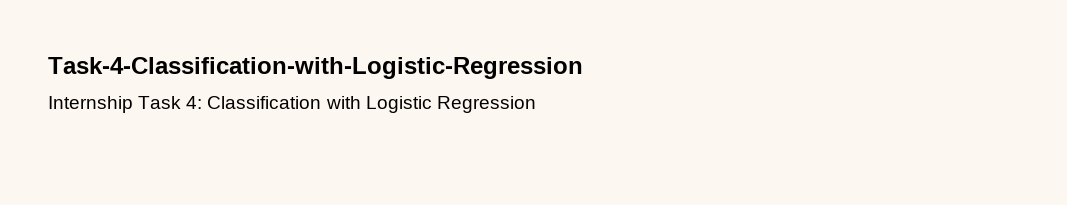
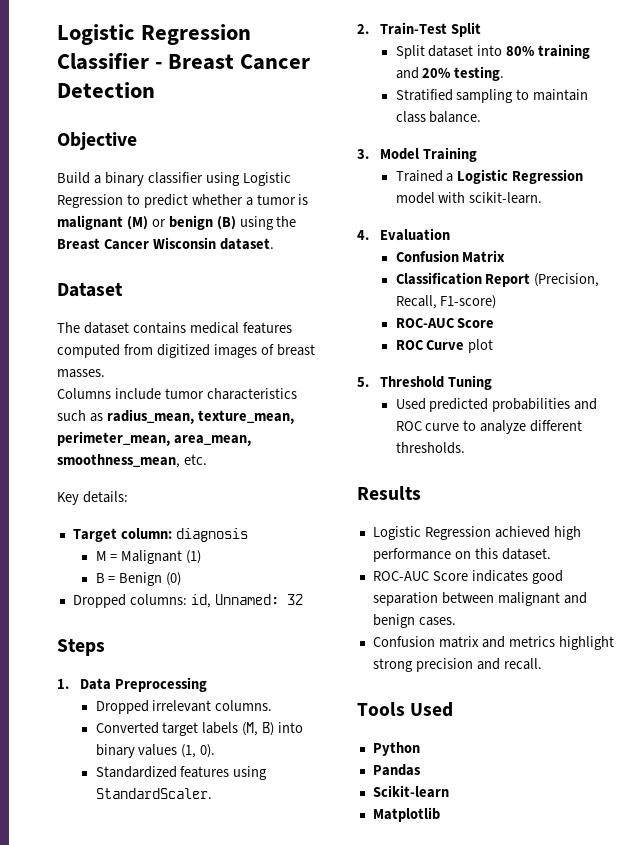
[48,57,583,79] [48,96,536,113] Task-4-Classification-with-Logistic-Regression // Internship Task 4: Classification with Logistic Regression -> [57,24,252,45] [57,53,311,70] [57,82,155,98] [57,132,137,150] [57,172,291,186] [57,194,309,208] [57,215,297,230] [57,237,274,250] [57,283,123,297] [57,322,292,334] [57,344,315,358] [57,369,105,378] [57,388,297,400] [57,409,294,424] [57,431,251,446] [57,454,207,468] [57,491,128,505] [72,528,248,542] [95,550,202,564] [95,572,182,586] [72,594,303,608] [57,639,105,656] [57,677,207,692] [95,700,273,714] [95,722,304,736] [95,744,216,758] [95,766,268,780] [95,788,212,799] [357,22,481,37] [395,44,591,59] [395,66,505,81] [395,89,589,103] [395,111,482,123] [357,147,477,162] [395,169,584,184] [395,192,543,204] [357,228,450,241] [395,250,506,263] [395,272,600,287] [395,295,497,309] [395,318,495,328] [395,339,494,353] [357,375,492,390] [395,398,598,412] [395,420,583,434] [395,442,465,454] [357,486,421,500] [372,526,581,540] [372,548,551,562] [372,570,563,584] [372,592,587,606] [372,614,456,628] [372,636,614,650] [372,658,542,672] [357,702,454,717] [372,742,420,756] [372,764,421,776] [372,785,449,798] [372,807,440,822] Logistic Regression Classifier - Breast Cancer Detection // Objective // Build a binary classifier using Logistic Regression to predict whether a tumor is malignant (M) or benign (B) using the Breast Cancer Wisconsin dataset. // Dataset // The dataset contains medical features computed from digitized images of breast masses. // Columns include tumor characteristics such as radius_mean, texture_mean, perimeter_mean, area_mean, smoothness_mean, etc. // Key details: // Target column: diagnosis // M = Malignant (1) // B = Benign (0) // Dropped columns: id, Unnamed: 32 // Steps // 1. Data Preprocessing // Dropped irrelevant columns. // Converted target labels (M, B) into binary values (1, 0). // Standardized features using StandardScaler. // 2. Train-Test Split // Split dataset into 80% training and 20% testing. // Stratified sampling to maintain class balance. // 3. Model Training // Trained a Logistic Regression model with scikit-learn. // 4. Evaluation // Confusion Matrix // Classification Report (Precision, Recall, F1-score) // ROC-AUC Score // ROC Curve plot // 5. Threshold Tuning // Used predicted probabilities and ROC curve to analyze different thresholds. // Results // Logistic Regression achieved high performance on this dataset. // ROC-AUC Score indicates good separation between malignant and benign cases. // Confusion matrix and metrics highlight strong precision and recall. // Tools Used // Python // Pandas // Scikit-learn // Matplotlib

